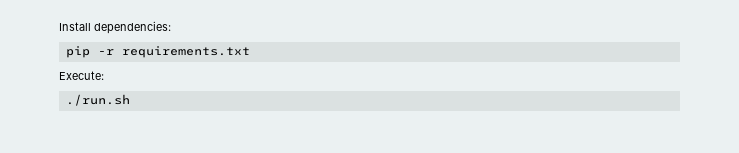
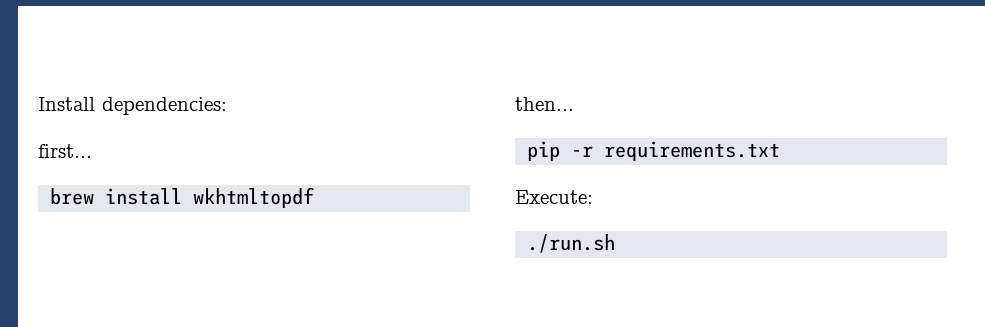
(171, 27) none -> [38,144,92,158] [50,187,315,208] [515,97,574,111] // first... // brew install wkhtmltopdf // then...

